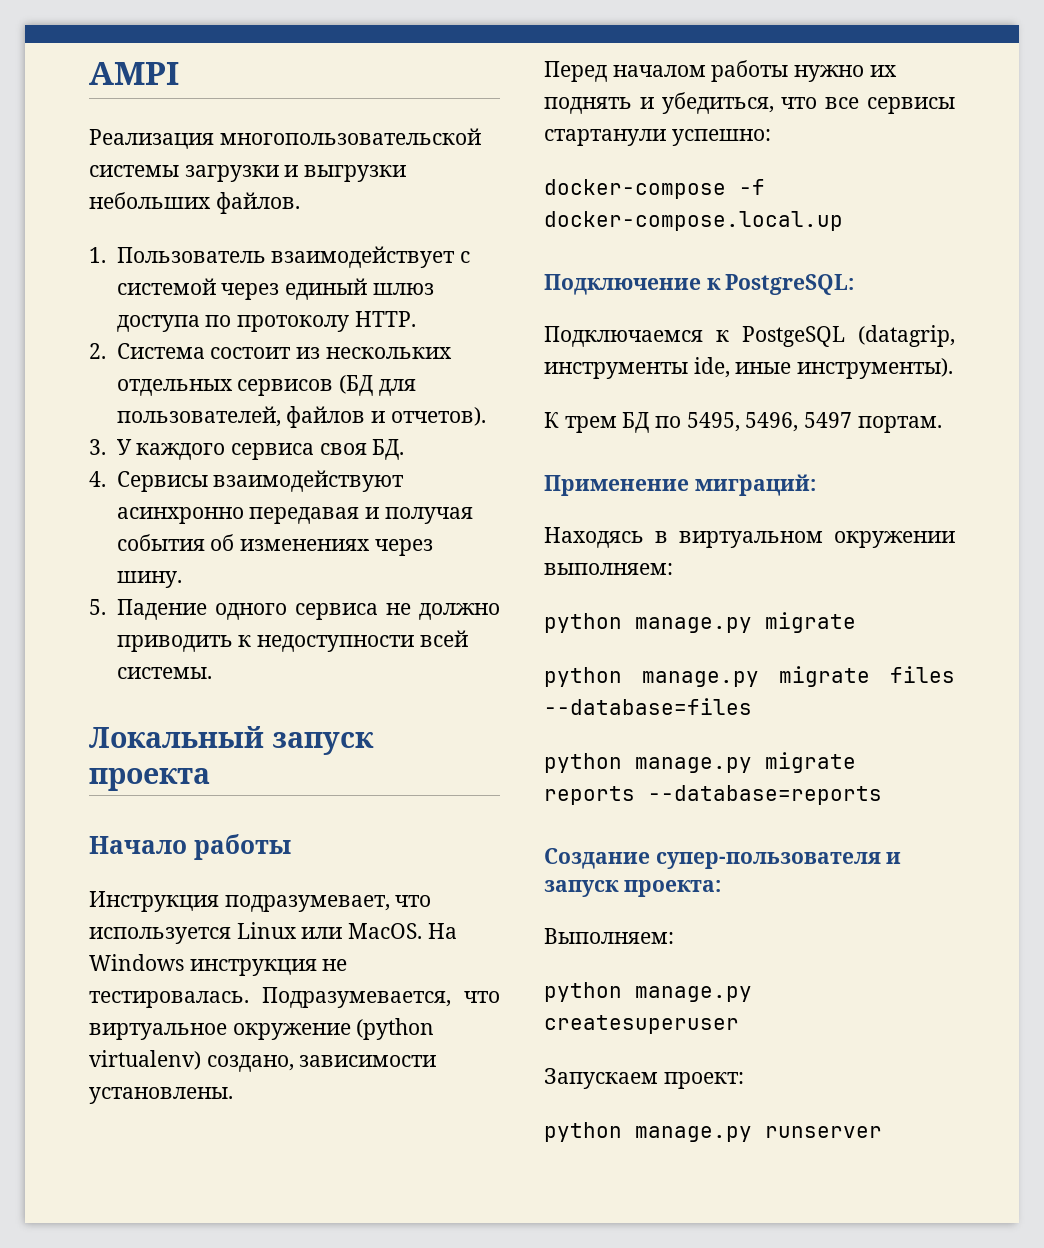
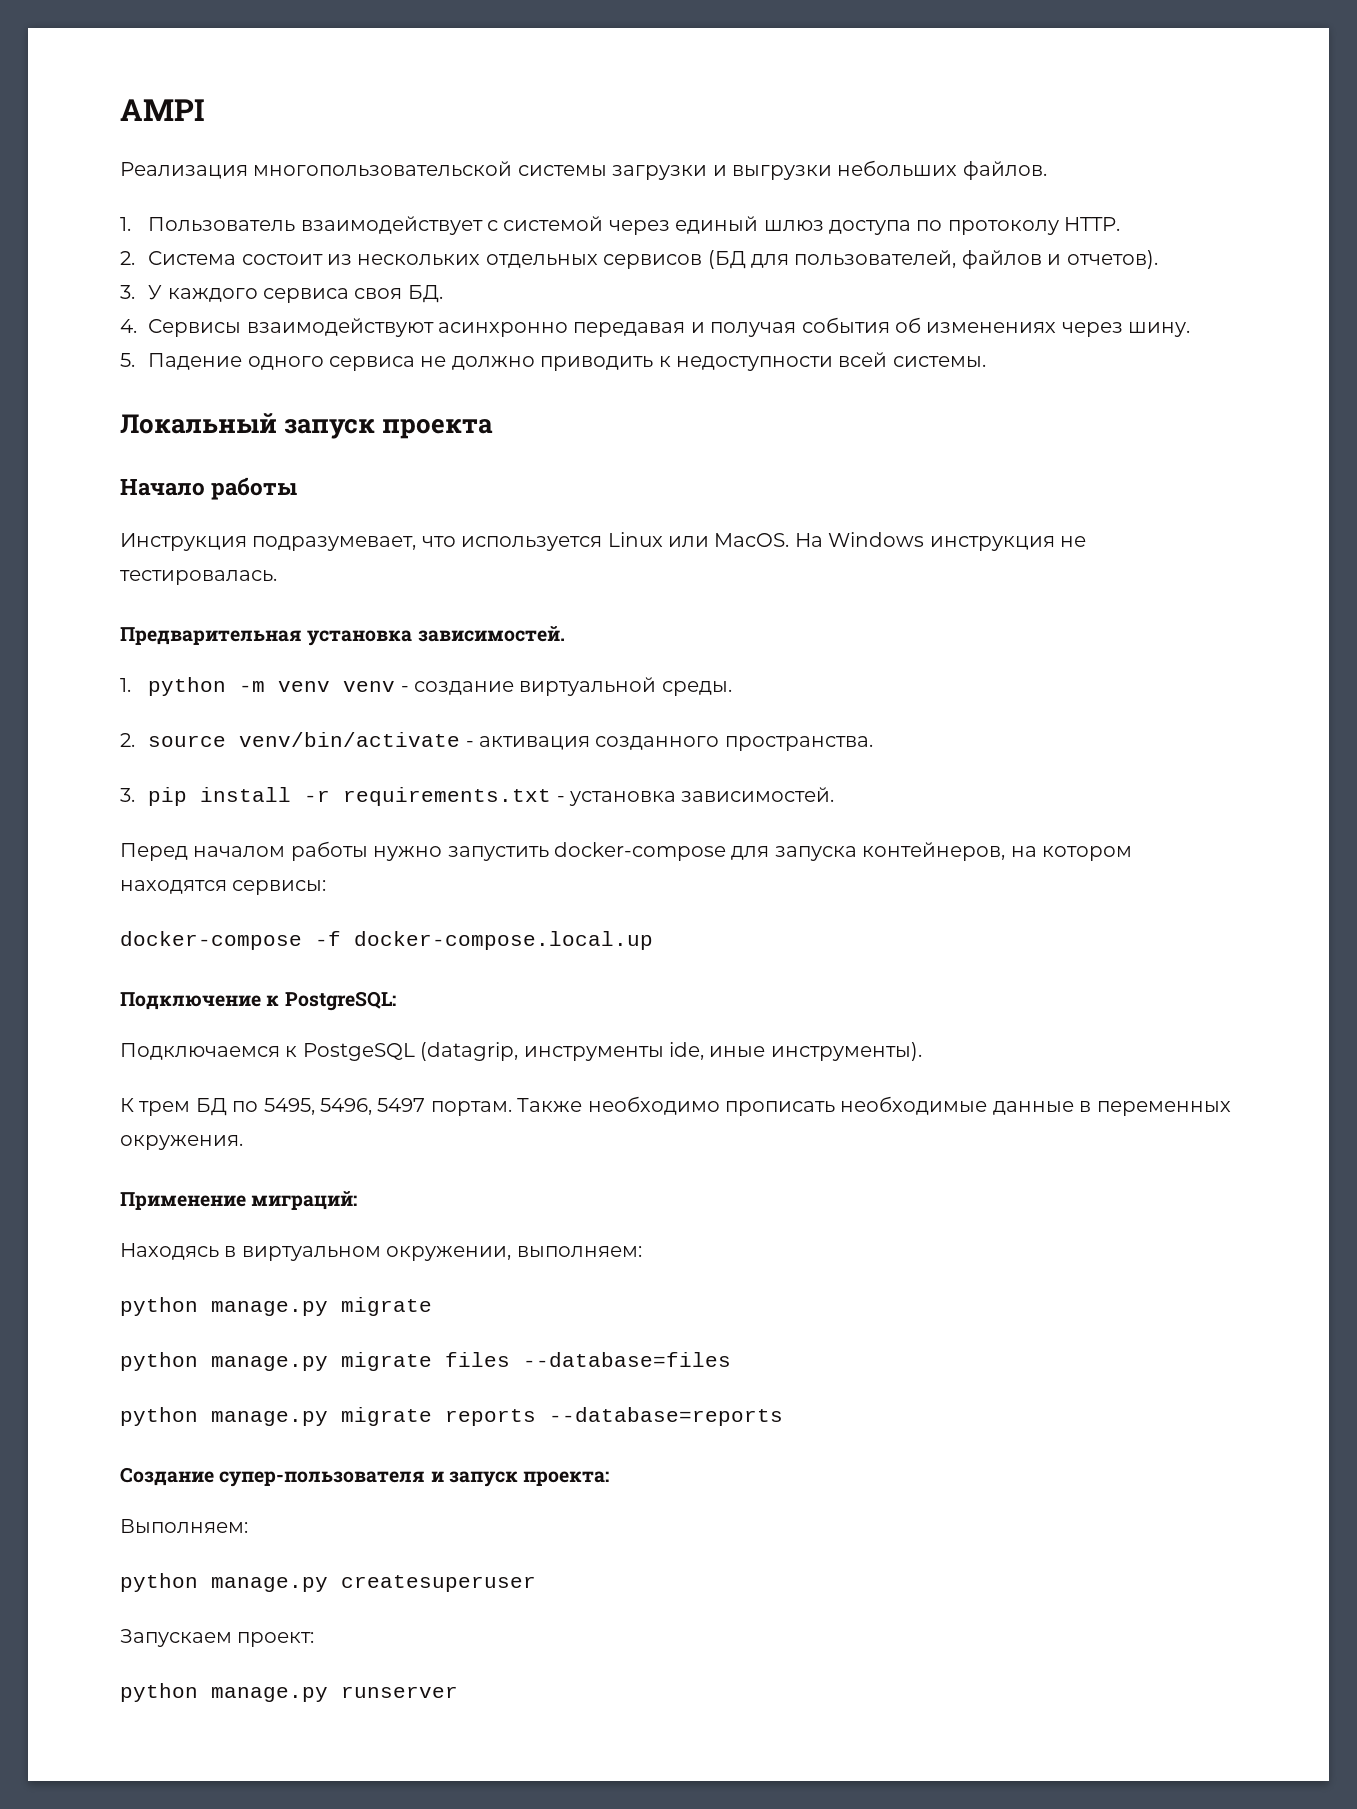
[262,987,500,1008] [89,1018,435,1040] [89,1050,437,1072] [89,1087,233,1104] [544,60,897,82] [544,92,955,114] [544,129,771,146] Подразумевается, что виртуальное окружение (python virtualenv) создано, зависимости установлены. // Перед началом работы нужно их поднять и убедиться, что все сервисы стартанули успешно: -> [120,626,565,646] [120,677,732,696] [120,732,873,751] [120,787,835,806] [120,841,1132,861] [120,880,327,895] // Предварительная установка зависимостей. // 1. python -m venv venv - создание виртуальной среды. // 2. source venv/bin/activate - активация созданного пространства. // 3. pip install -r requirements.txt - установка зависимостей. // Перед началом работы нужно запустить docker-compose для запуска контейнеров, на котором находятся сервисы:
(942, 424) none -> [517,1096,1231,1116] [120,1135,243,1150] Также необходимо прописать необходимые данные в переменных окружения.
[834,531,955,548] окружении -> [386,1246,512,1261] окружении,

